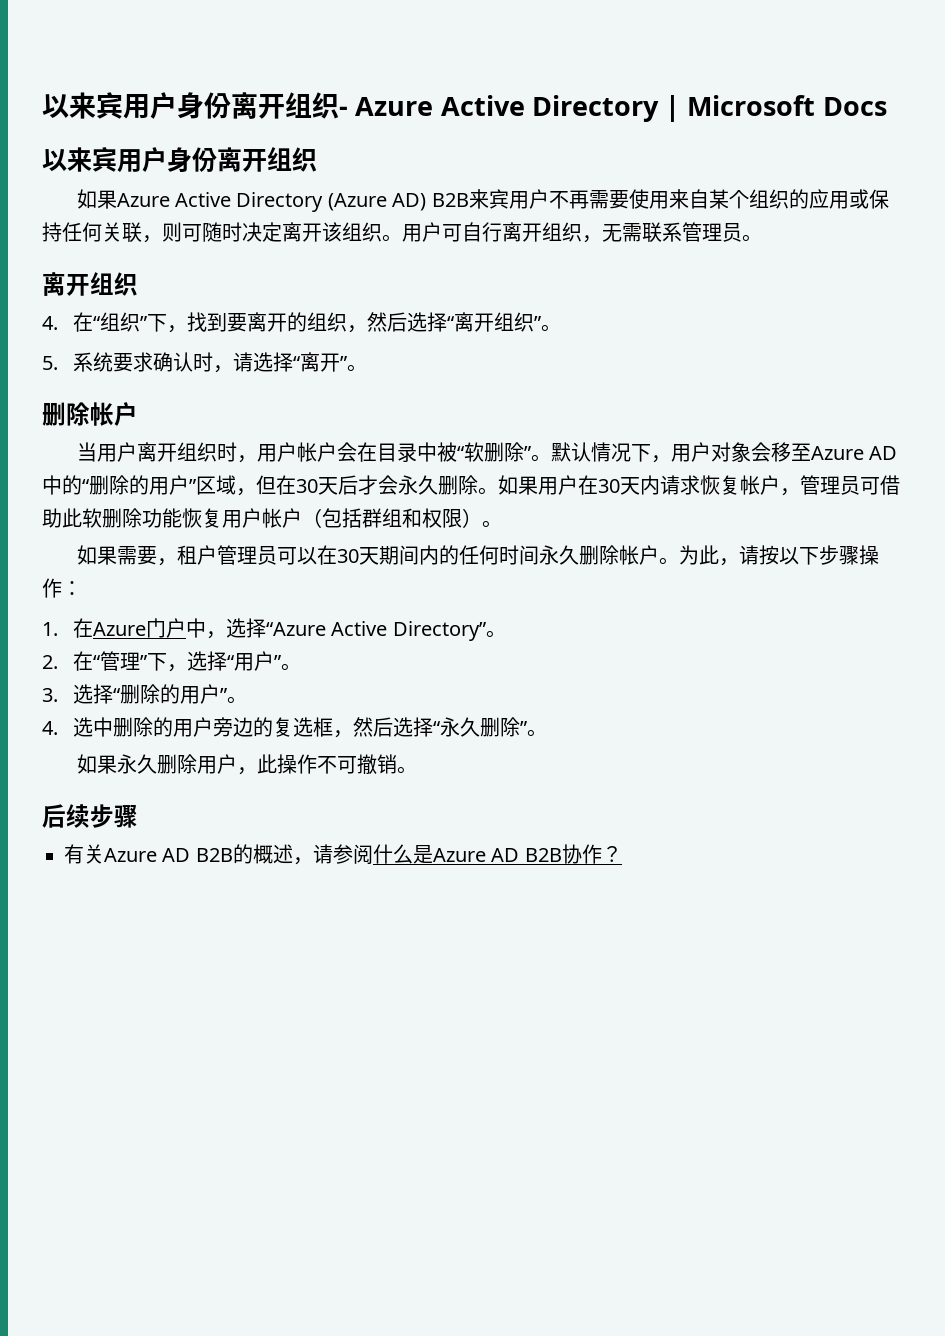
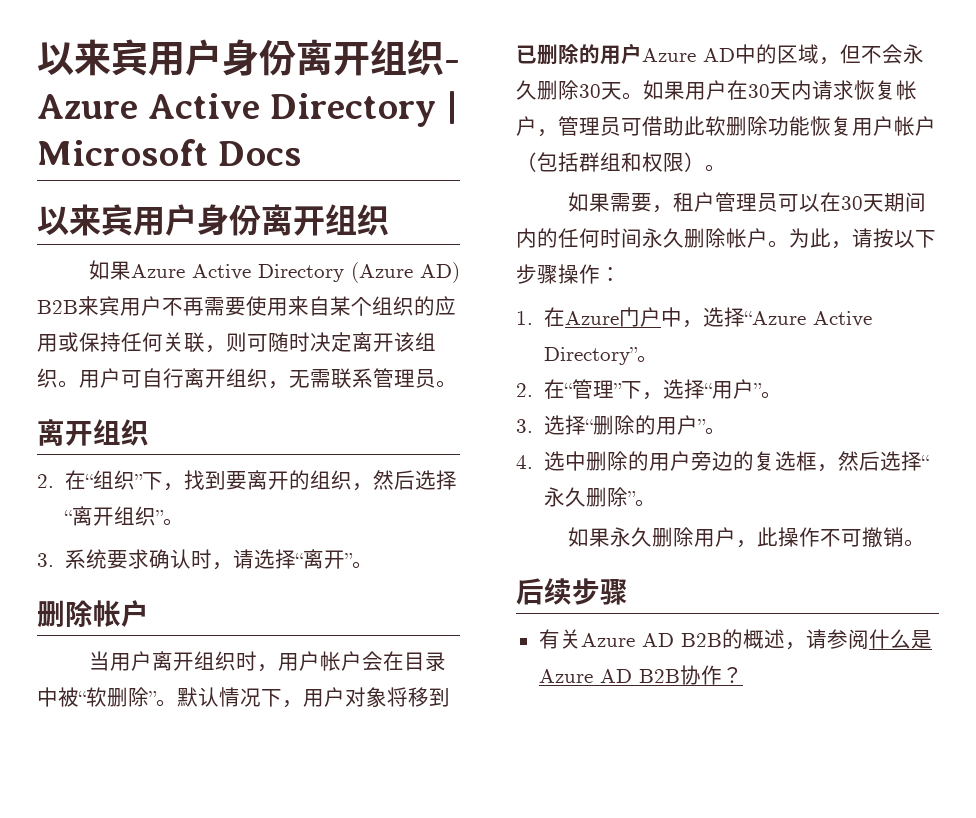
[42,316,58,330] 4. -> [37,474,54,488] 2.
[42,356,58,370] 5. -> [37,553,54,567] 3.
[750,442,898,462] [42,475,378,496] 会移至Azure AD中的“删除的用户”区域，但在30天后才 -> [387,687,450,707] [516,43,882,65] 将移到已删除的用户Azure AD中的区域，但不
(478, 485) none -> [579,82,622,100] 30天

